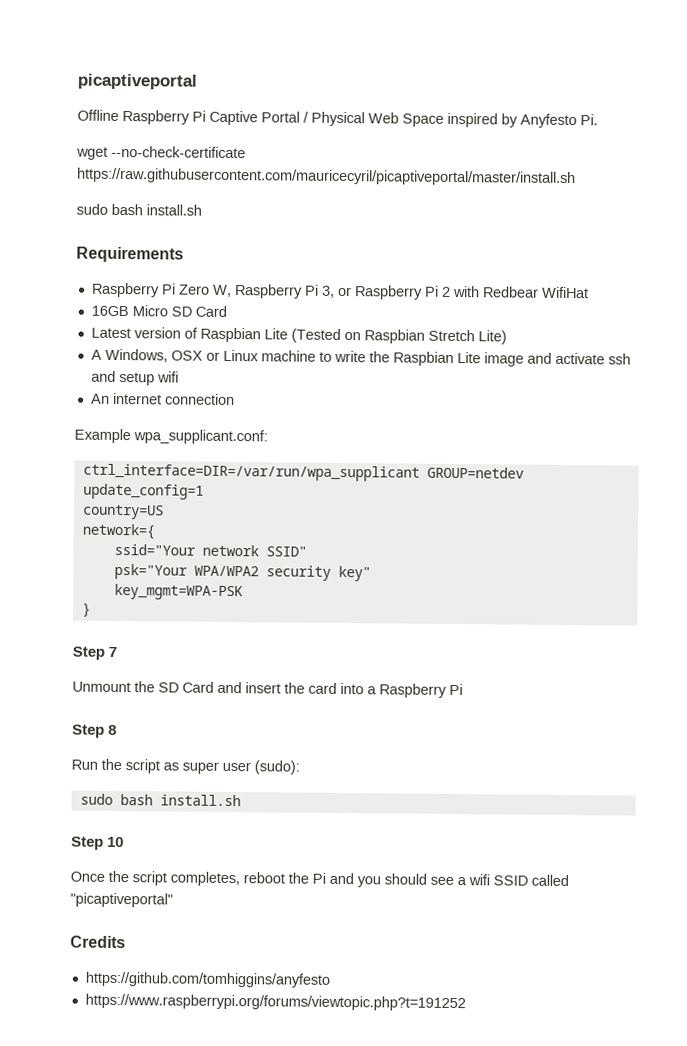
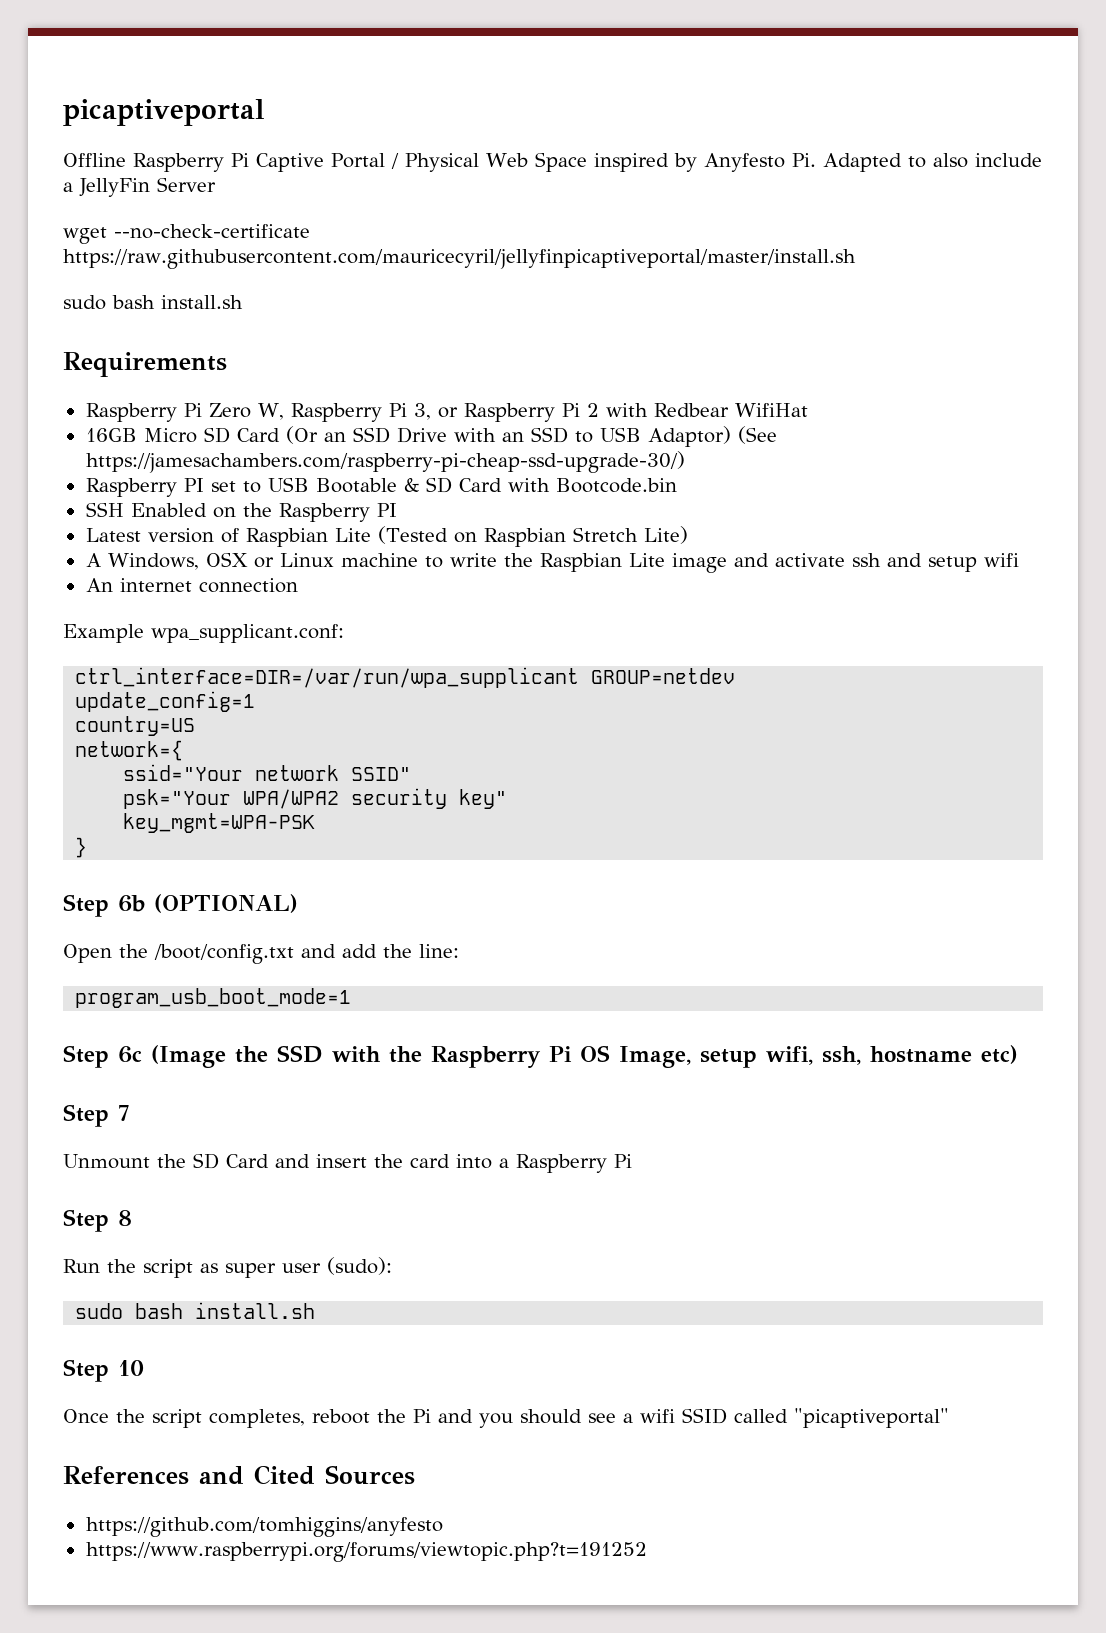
(598, 120) none -> [822,153,1042,172] [63,177,216,197] Adapted to also include a JellyFin Server
[77,167,576,187] https://raw.githubusercontent.com/mauricecyril/picaptiveportal/master/install.sh -> [63,249,856,269] https://raw.githubusercontent.com/mauricecyril/jellyfinpicaptiveportal/master/install.sh
(227, 311) none -> [285,426,777,447] [85,451,685,473] [85,477,677,497] [85,502,397,522] (Or an SSD Drive with an SSD to USB Adaptor) (See https://jamesachambers.com/raspberry-pi-cheap-ssd-upgrade-30/) // Raspberry PI set to USB Bootable & SD Card with Bootcode.bin // SSH Enabled on the Raspberry PI
(91, 609) none -> [63,894,298,917] [63,944,459,964] [75,988,352,1008] [63,1045,1018,1068] // Step 6b (OPTIONAL) // Open the /boot/config.txt and add the line: // program_usb_boot_mode=1 // Step 6c (Image the SSD with the Raspberry Pi OS Image, setup wifi, ssh, hostname etc)
[70,935,126,949] Credits -> [63,1465,415,1485] References and Cited Sources

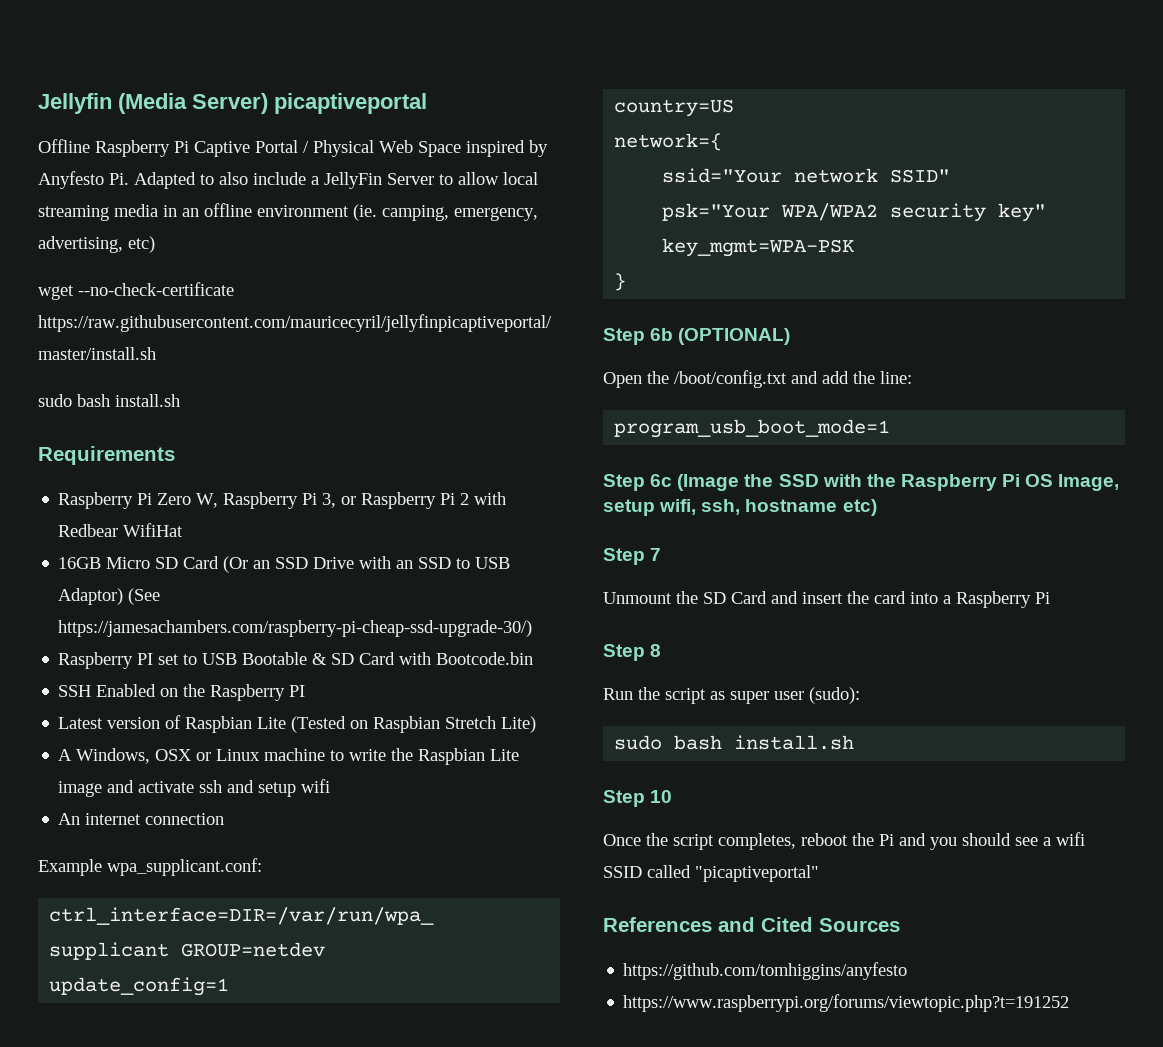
(63, 112) none -> [38,93,268,114] Jellyfin (Media Server)
(216, 184) none -> [439,172,538,185] [38,203,538,221] [38,236,155,253] to allow local streaming media in an offline environment (ie. camping, emergency, advertising, etc)

